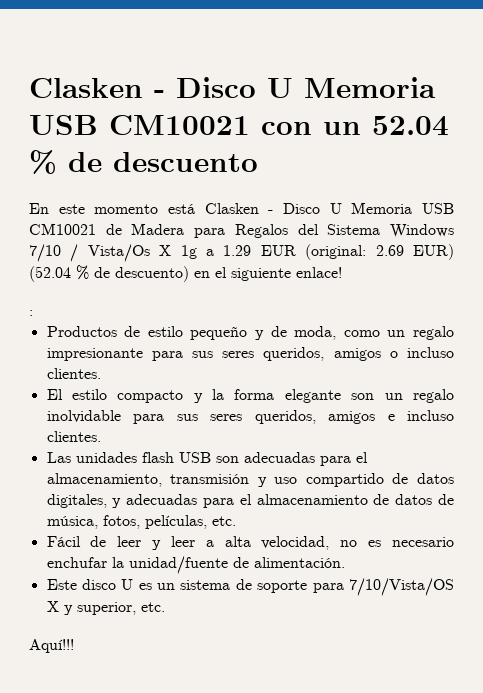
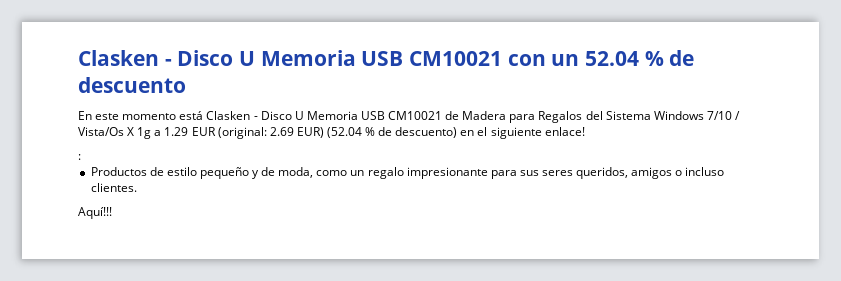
[46,389,454,403] [46,410,454,424] [46,431,101,442] [46,452,368,466] [46,473,454,487] [46,494,455,508] [46,515,236,529] [46,536,454,550] [46,556,345,574] [46,578,454,596] [46,601,165,615] // El estilo compacto y la forma elegante son un regalo inolvidable para sus seres queridos, amigos e incluso clientes. // Las unidades flash USB son adecuadas para el almacenamiento, transmisión y uso compartido de datos digitales, y adecuadas para el almacenamiento de datos de música, fotos, películas, etc. // Fácil de leer y leer a alta velocidad, no es necesario enchufar la unidad/fuente de alimentación. // Este disco U es un sistema de soporte para 7/10/Vista/OS X y superior, etc. -> (137, 187) none

